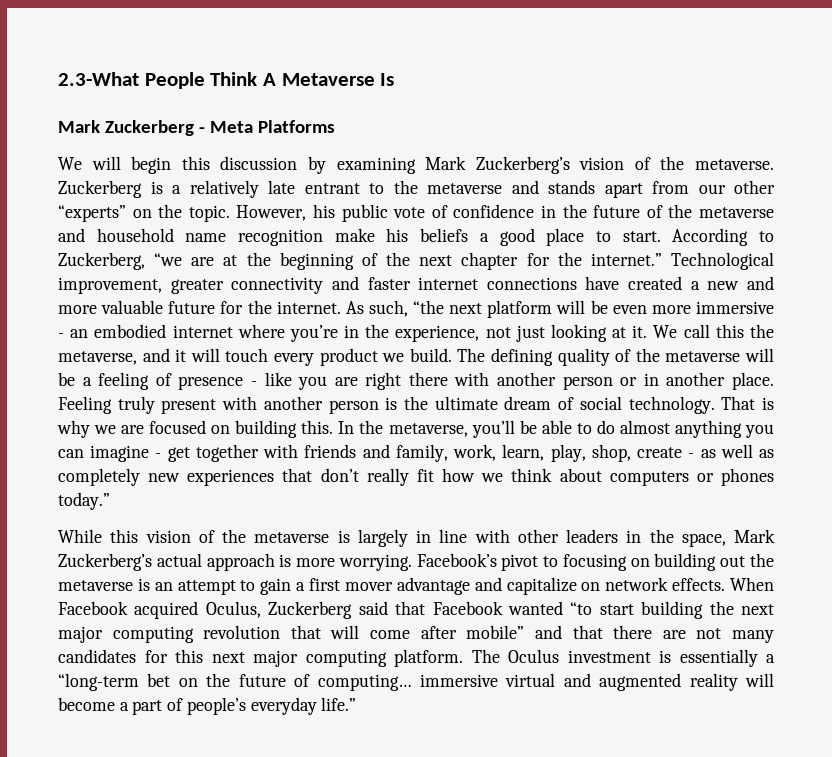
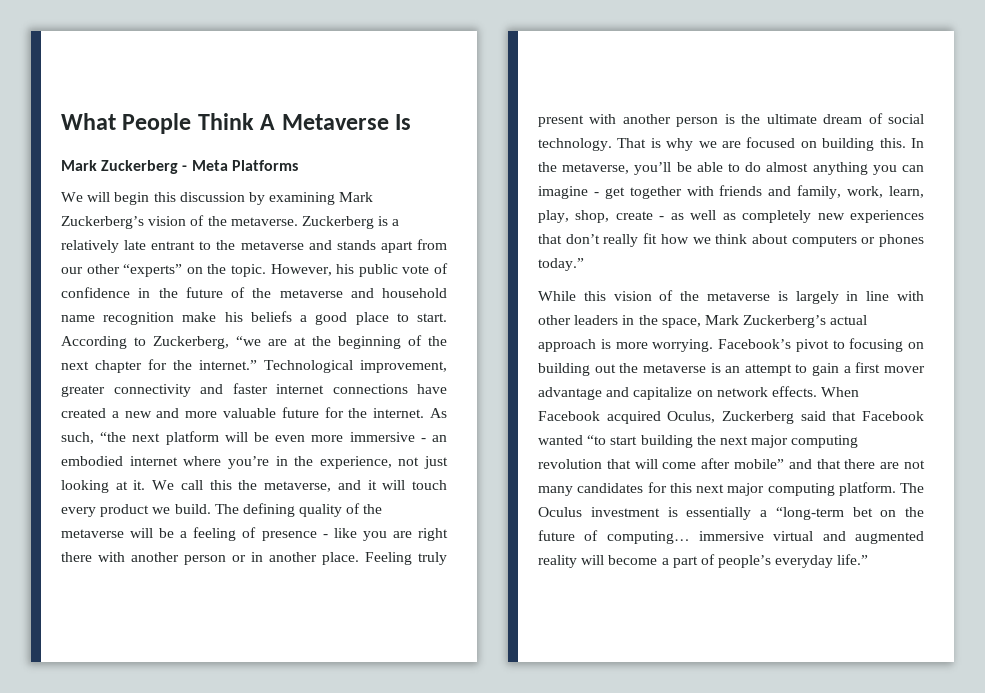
[58,72,139,86] 2.3-What -> [61,113,116,130] What

